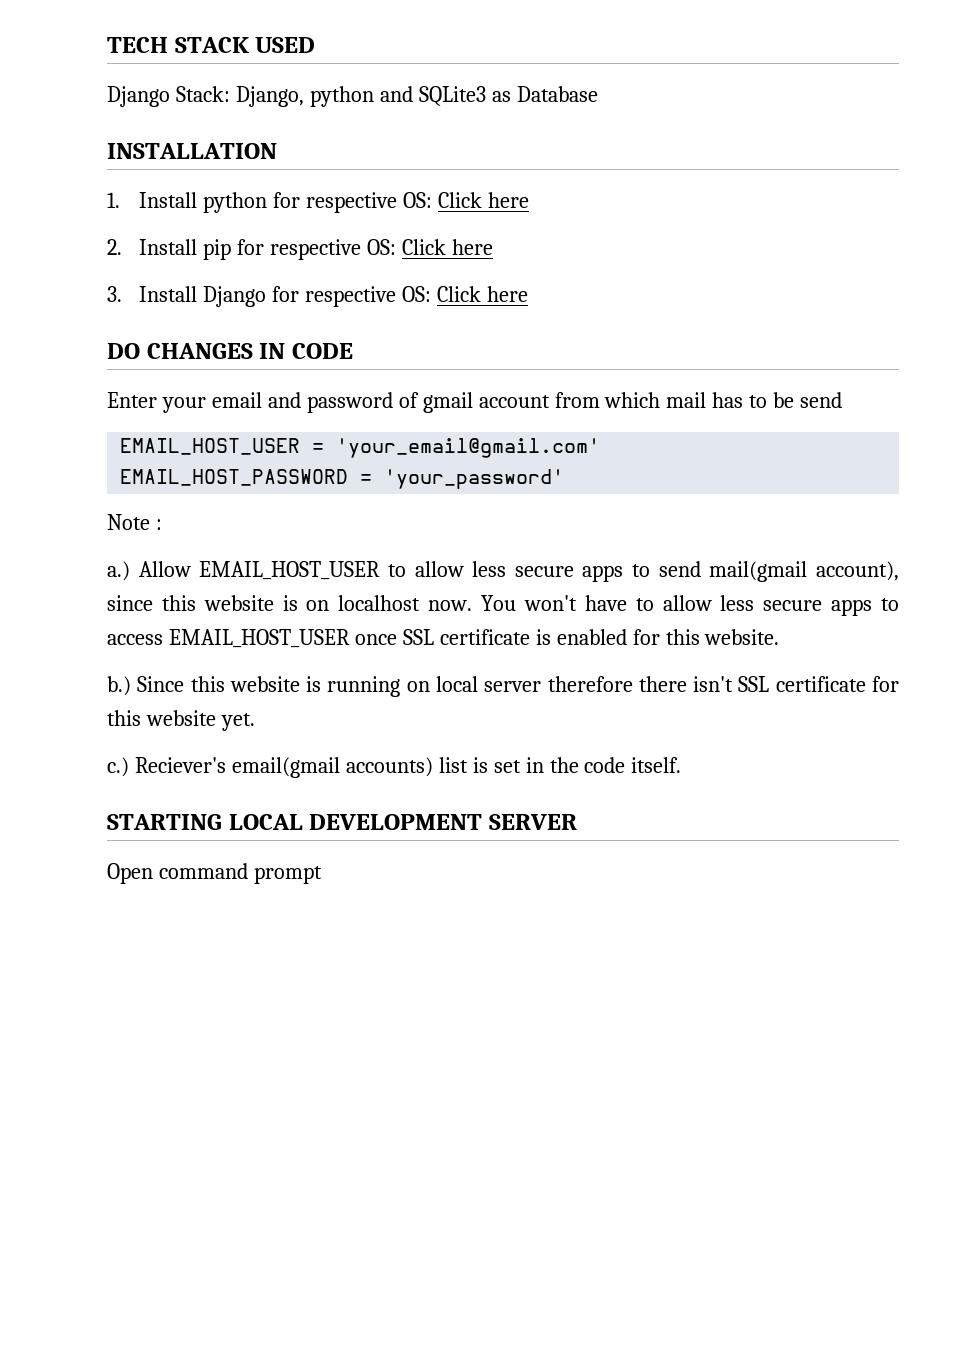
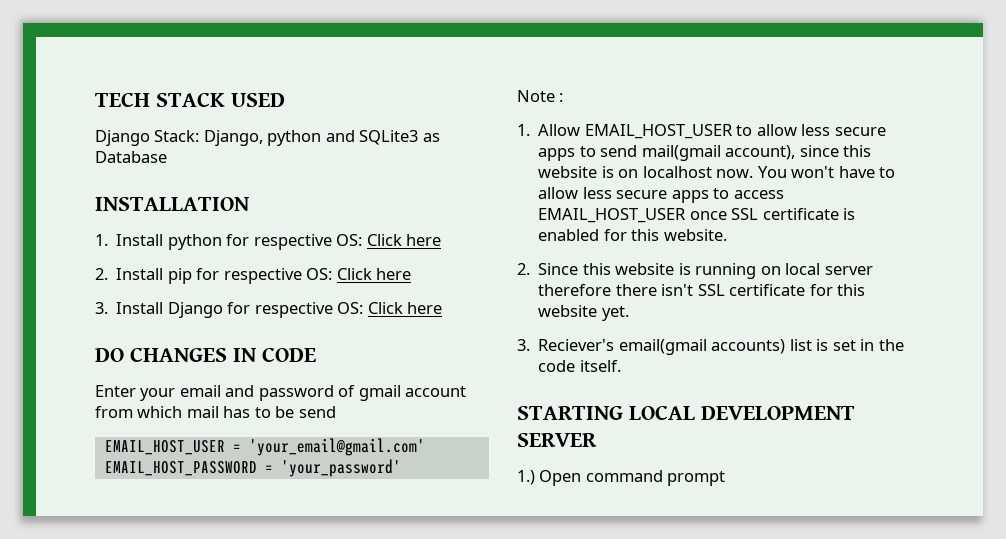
[107,561,130,581] a.) -> [517,124,530,136] 1.
[107,676,131,696] b.) -> [517,263,530,275] 2.
[107,757,129,777] c.) -> [517,339,530,351] 3.
(577, 822) none -> [517,470,535,485] 1.)

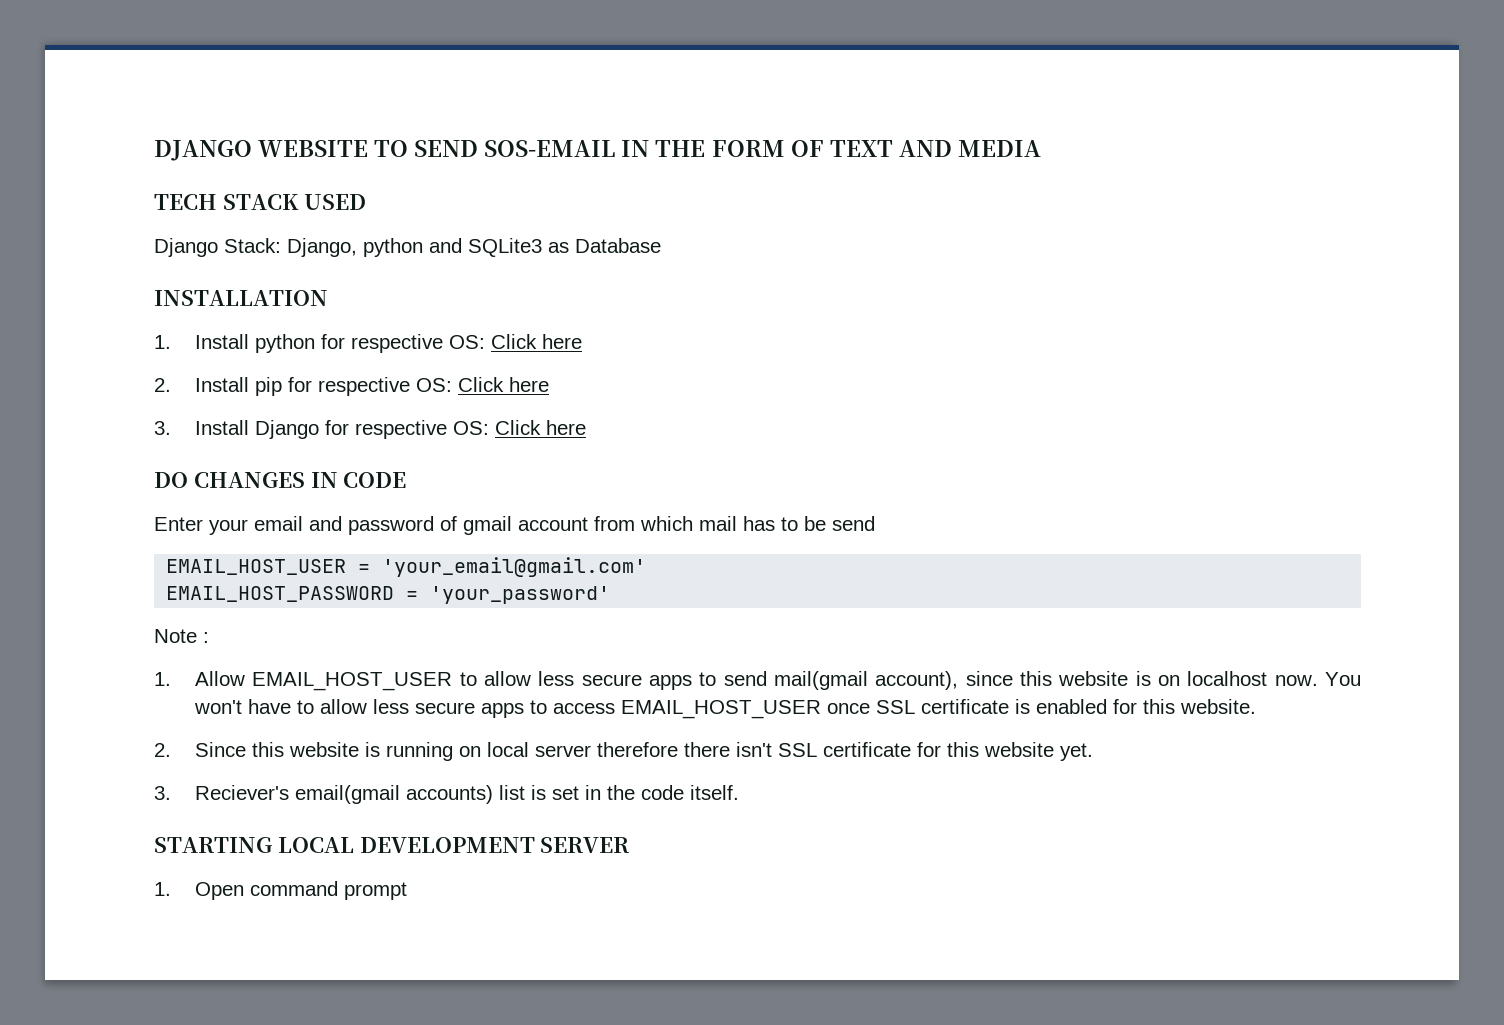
(95, 99) none -> [154,140,1041,161] DJANGO WEBSITE TO SEND SOS-EMAIL IN THE FORM OF TEXT AND MEDIA //
[517,470,535,485] 1.) -> [154,882,171,896] 1.

